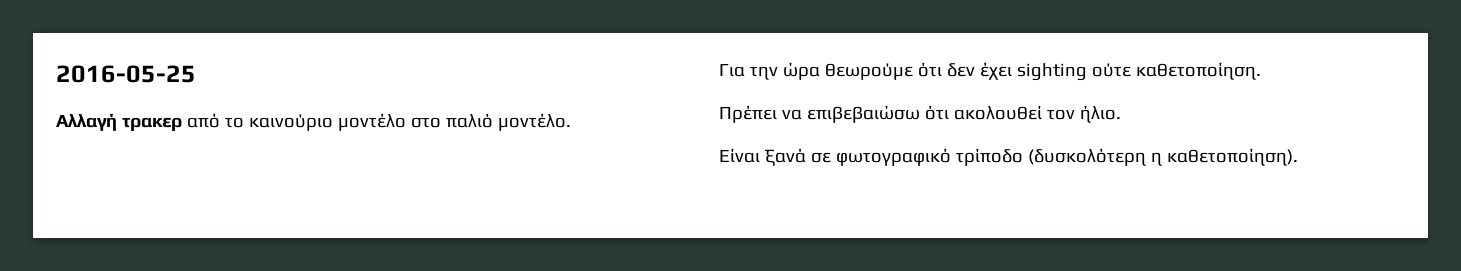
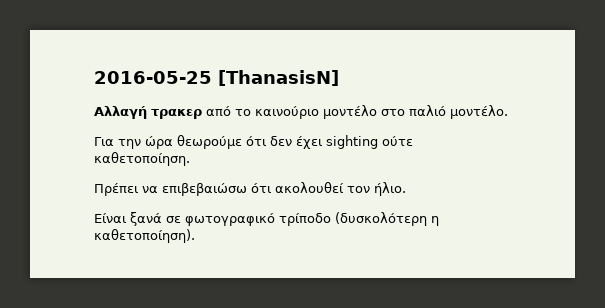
(196, 74) none -> [218,70,339,86] [ThanasisN]

